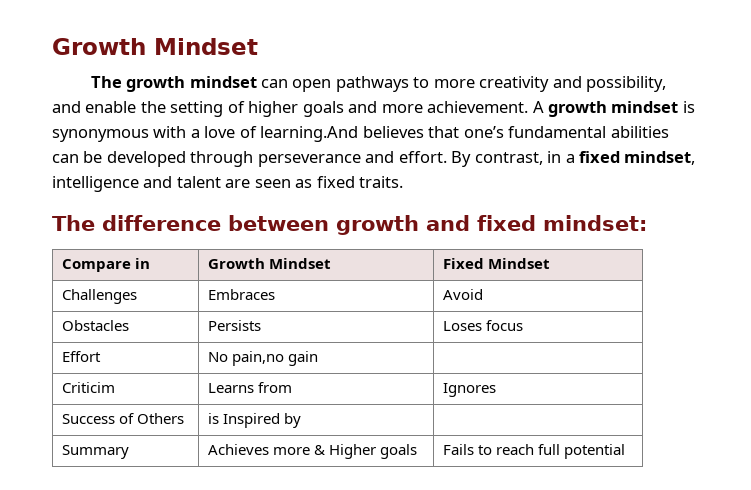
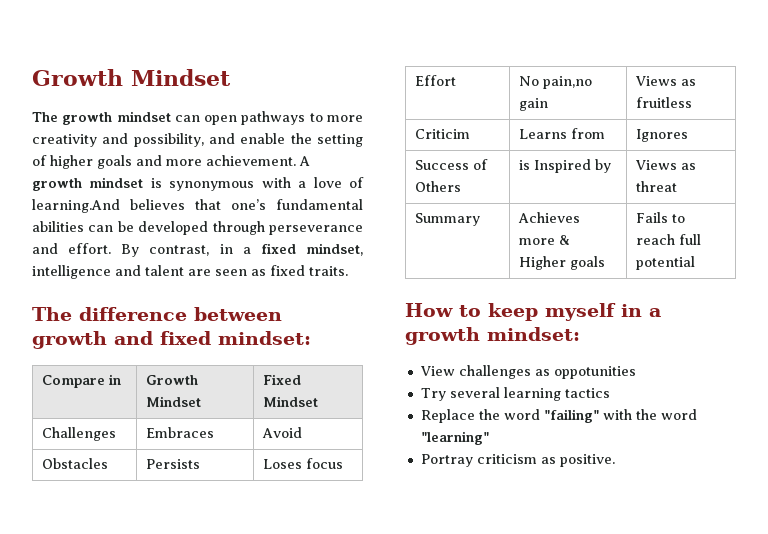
(319, 358) none -> [634,76,696,86] [635,97,692,108] Views as fruitless
(302, 420) none -> [634,160,696,170] [635,181,677,192] Views as threat
(626, 451) none -> [405,303,661,321] [405,327,580,345] [419,365,636,379] [420,387,610,401] [420,409,697,423] [420,431,489,445] [420,454,615,467] // How to keep myself in a growth mindset: // View challenges as oppotunities // Try several learning tactics // Replace the word "failing" with the word "learning" // Portray criticism as positive.

